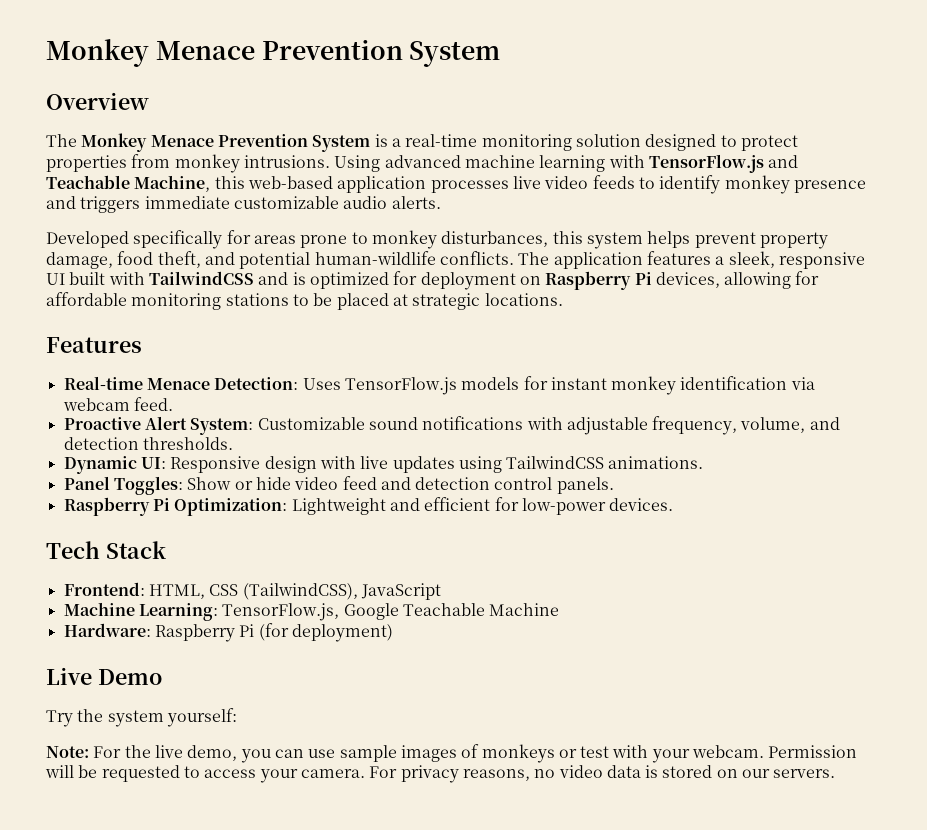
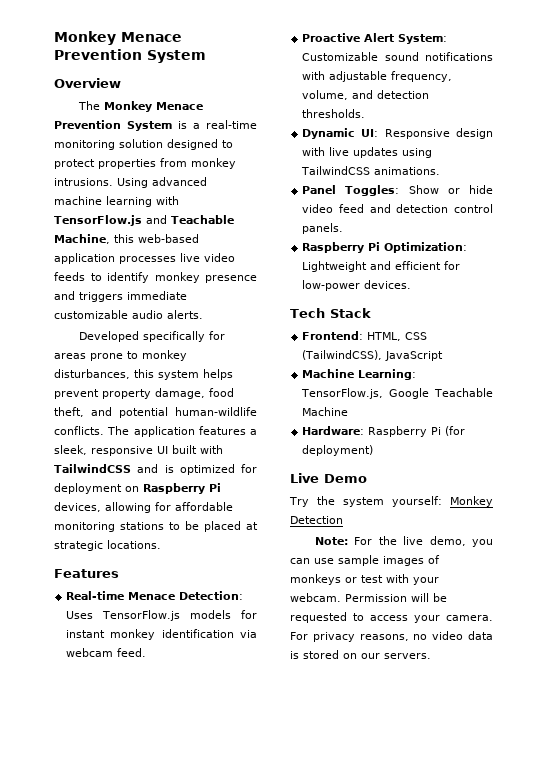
(237, 717) none -> [450,496,493,507] [290,516,343,524] Monkey Detection

